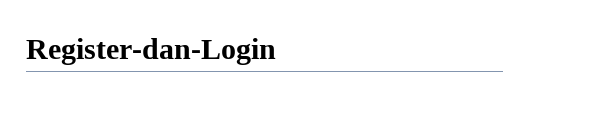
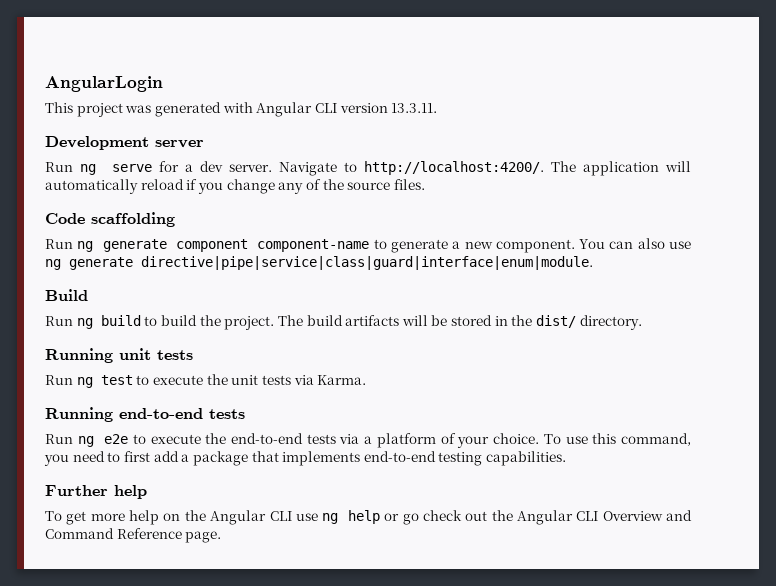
[26,38,276,65] Register-dan-Login -> [45,76,163,92] [45,102,438,117] [45,136,204,150] [45,161,691,176] [45,179,425,194] [45,212,175,227] [45,238,691,253] [45,256,593,270] [45,289,88,301] [45,315,642,330] [45,348,193,363] [45,374,367,388] [45,407,245,422] [45,433,691,448] [44,451,567,466] [45,485,147,499] [45,510,692,525] [45,528,222,543] AngularLogin // This project was generated with Angular CLI version 13.3.11. // Development server // Run ng serve for a dev server. Navigate to http://localhost:4200/. The application will automatically reload if you change any of the source files. // Code scaffolding // Run ng generate component component-name to generate a new component. You can also use ng generate directive|pipe|service|class|guard|interface|enum|module. // Build // Run ng build to build the project. The build artifacts will be stored in the dist/ directory. // Running unit tests // Run ng test to execute the unit tests via Karma. // Running end-to-end tests // Run ng e2e to execute the end-to-end tests via a platform of your choice. To use this command, you need to first add a package that implements end-to-end testing capabilities. // Further help // To get more help on the Angular CLI use ng help or go check out the Angular CLI Overview and Command Reference page.

